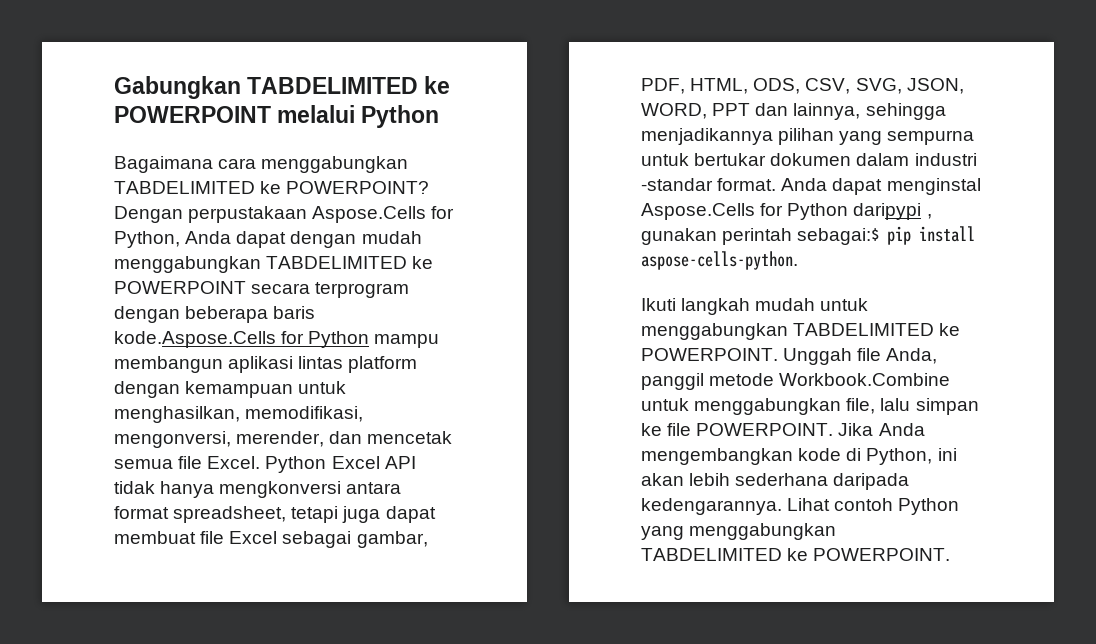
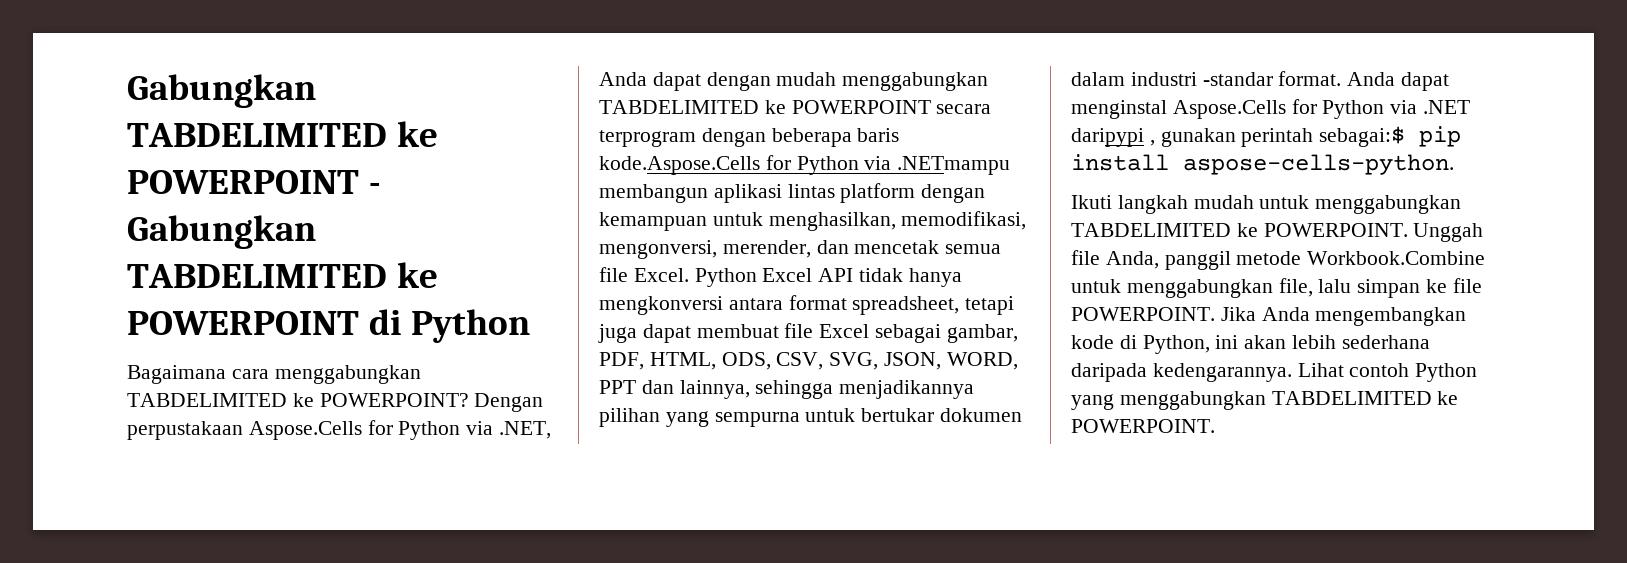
[114,76,451,99] [114,105,356,123] Gabungkan TABDELIMITED ke POWERPOINT melalui -> [127,74,316,108] [127,121,438,147] [127,170,381,194] [127,215,316,249] [127,262,438,288] [127,309,401,335] Gabungkan TABDELIMITED ke POWERPOINT - Gabungkan TABDELIMITED ke POWERPOINT di
[114,231,180,248] Python, -> [398,421,552,440] Python via .NET,
[374,334,440,348] mampu -> [864,156,1011,175] via .NETmampu
(849, 211) none -> [1390,100,1471,114] via .NET

